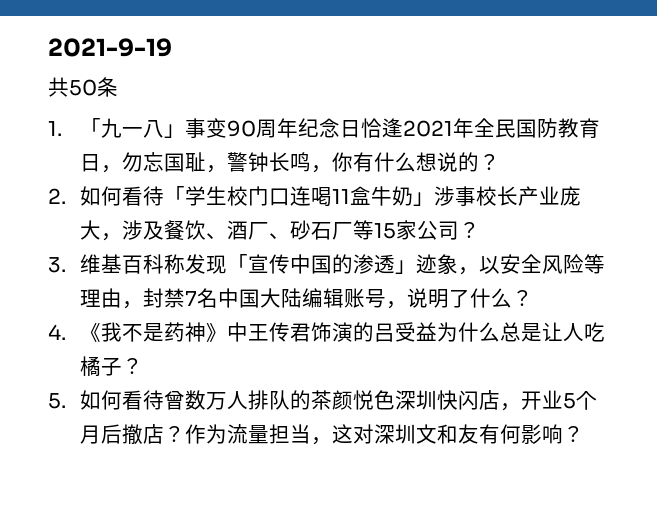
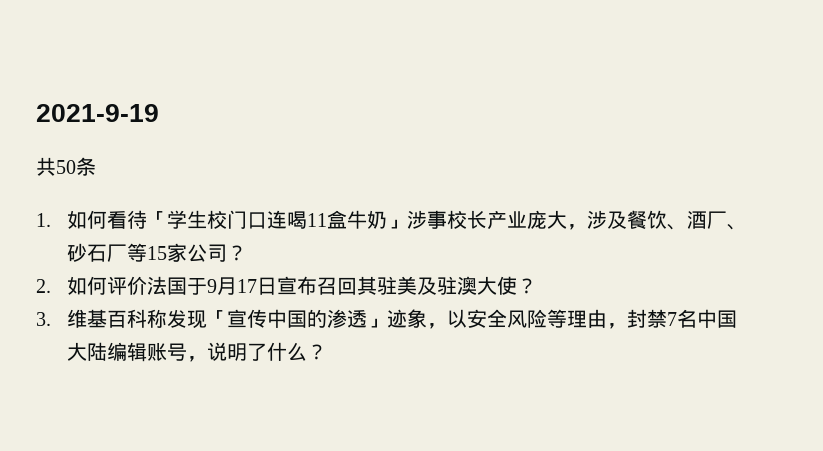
[80,118,601,138] [80,152,501,173] [48,188,66,204] 「九一八」事变90周年纪念日恰逢2021年全民国防教育日，勿忘国耻，警钟长鸣，你有什么想说的？ // 2. -> (51, 220) none
(481, 230) none -> [36,276,537,295] // 2.如何评价法国于9月17日宣布召回其驻美及驻澳大使？
[48,322,606,342] [80,356,144,376] [48,390,598,411] [80,424,585,445] // 4.《我不是药神》中王传君饰演的吕受益为什么总是让人吃橘子？ // 5.如何看待曾数万人排队的茶颜悦色深圳快闪店，开业5个月后撤店？作为流量担当，这对深圳文和友有何影响？ -> (327, 352) none

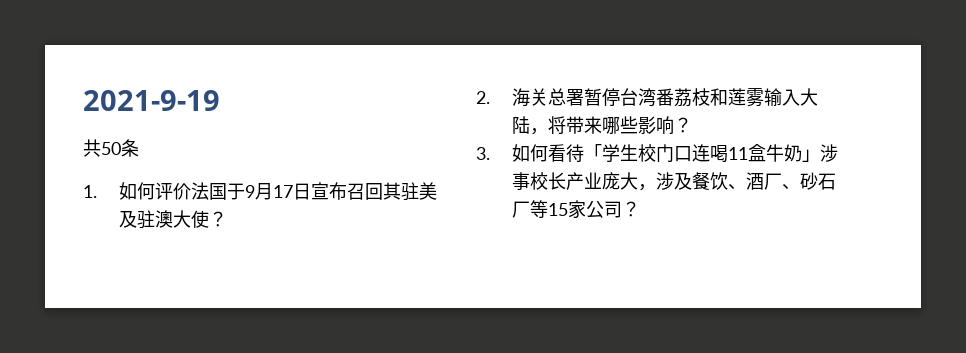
(107, 219) none -> [154,182,437,201] [118,210,227,229] [476,88,818,107] [511,116,692,135] [476,144,548,162] 评价法国于9月17日宣布召回其驻美及驻澳大使？ // 2.海关总署暂停台湾番荔枝和莲雾输入大陆，将带来哪些影响？ // 3.如何
[36,276,537,295] [36,309,737,329] [66,342,327,362] // 2.如何评价法国于9月17日宣布召回其驻美及驻澳大使？ // 3.维基百科称发现「宣传中国的渗透」迹象，以安全风险等理由，封禁7名中国大陆编辑账号，说明了什么？ -> (640, 209) none

